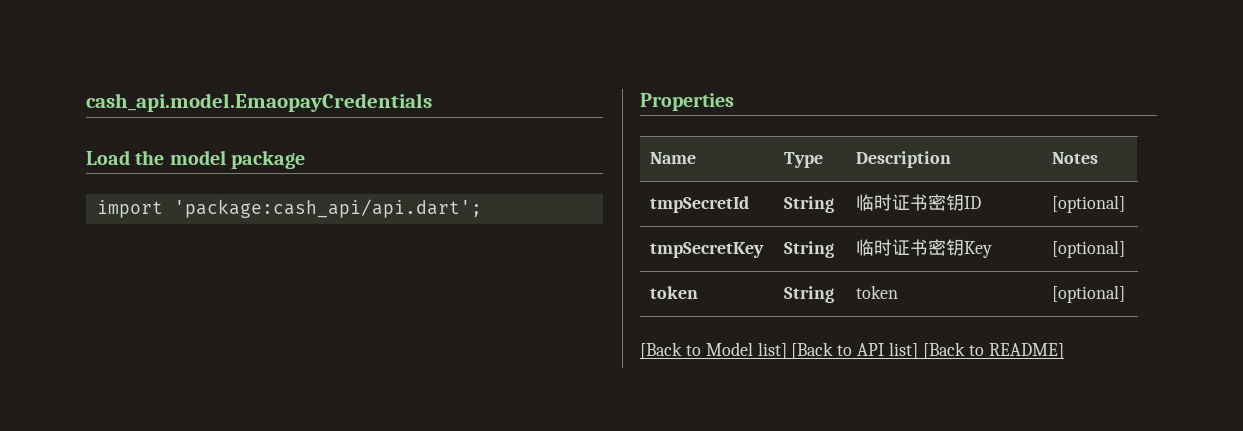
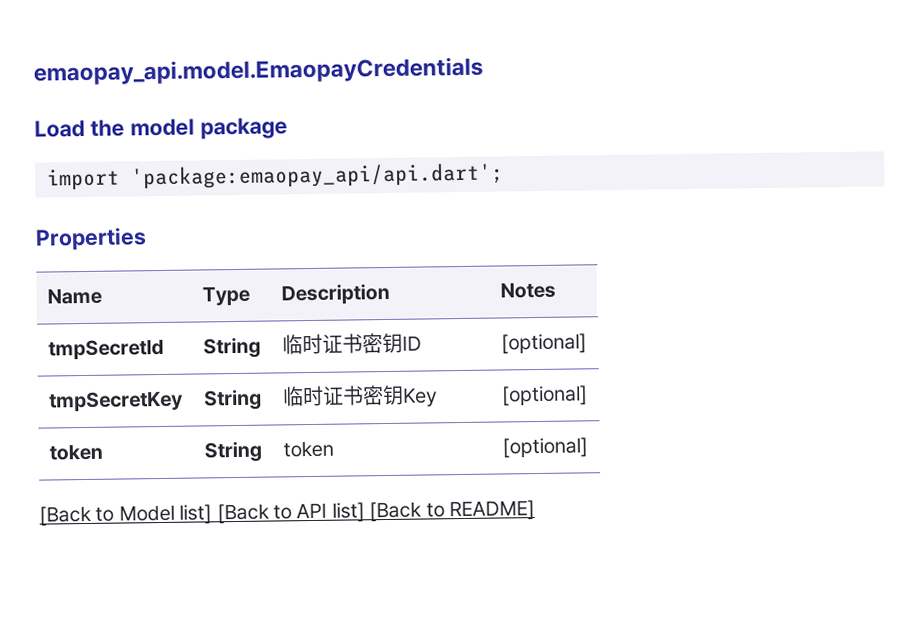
[86,93,432,112] cash_api.model.EmaopayCredentials -> [33,56,483,86] emaopay_api.model.EmaopayCredentials
[173,199,482,218] 'package:cash_api/api.dart'; -> [131,162,504,190] 'package:emaopay_api/api.dart';

